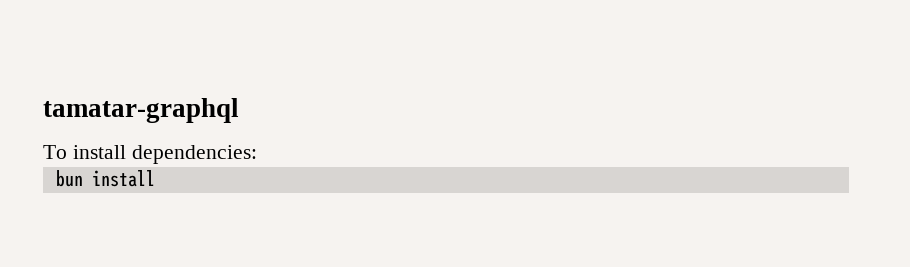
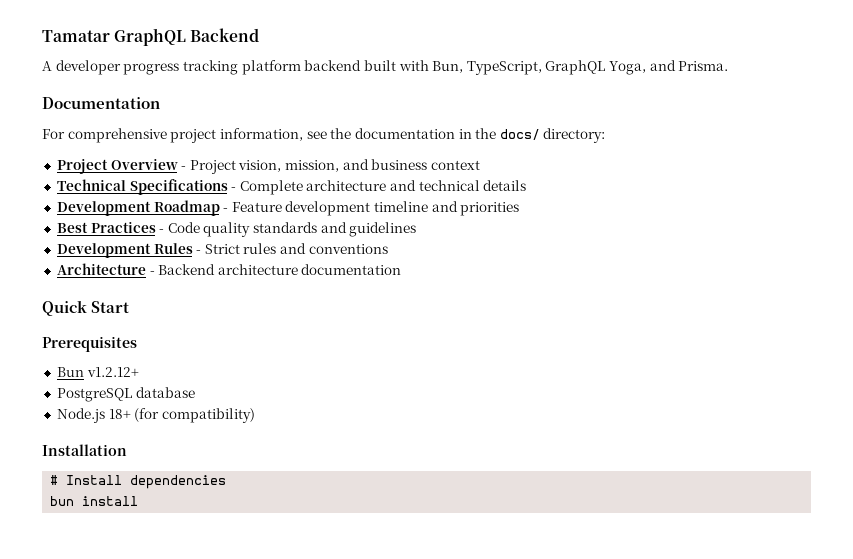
[43,98,239,123] [43,145,257,164] tamatar-graphql // To install dependencies: -> [42,28,260,46] [42,60,729,75] [42,97,160,109] [42,128,606,143] [56,159,481,174] [56,179,527,195] [56,200,520,216] [56,222,417,237] [56,243,388,258] [56,263,402,275] [42,300,130,316] [42,336,137,352] [56,367,139,377] [56,387,195,402] [56,408,255,423] [42,444,127,456] [50,475,227,489] Tamatar GraphQL Backend // A developer progress tracking platform backend built with Bun, TypeScript, GraphQL Yoga, and Prisma. // Documentation // For comprehensive project information, see the documentation in the docs/ directory: // Project Overview - Project vision, mission, and business context // Technical Specifications - Complete architecture and technical details // Development Roadmap - Feature development timeline and priorities // Best Practices - Code quality standards and guidelines // Development Rules - Strict rules and conventions // Architecture - Backend architecture documentation // Quick Start // Prerequisites // Bun v1.2.12+ // PostgreSQL database // Node.js 18+ (for compatibility) // Installation // # Install dependencies

